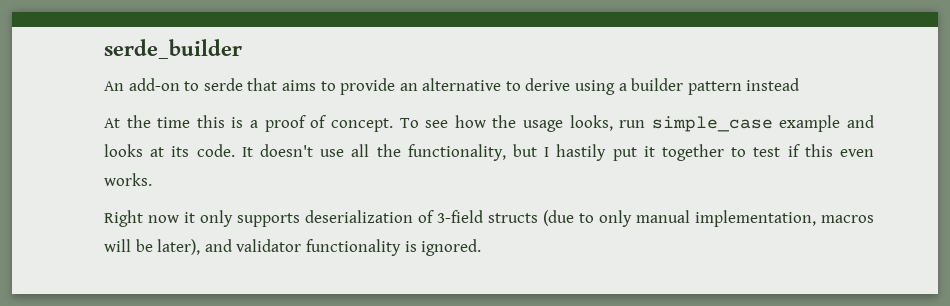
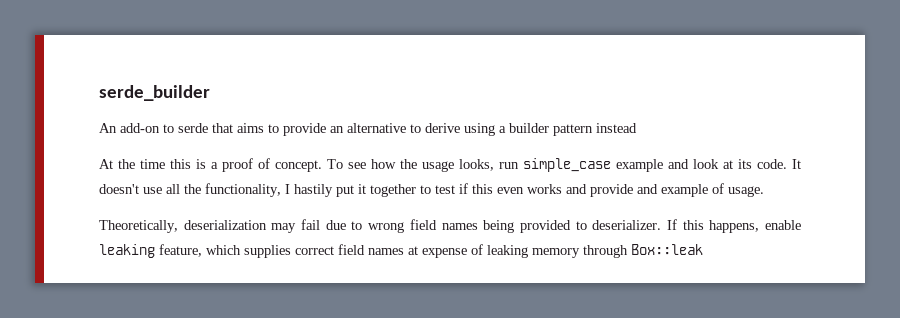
[104,144,143,157] looks -> [693,159,719,169] look
[513,144,537,157] but -> (281, 190) none
[104,173,152,186] [104,210,874,227] [104,239,482,256] works. // Right now it only supports deserialization of 3-field structs (due to only manual implementation, macros will be later), and validator functionality is ignored. -> [527,183,764,197] [99,219,801,233] [99,244,703,258] works and provide and example of usage. // Theoretically, deserialization may fail due to wrong field names being provided to deserializer. If this happens, enable leaking feature, which supplies correct field names at expense of leaking memory through Box::leak

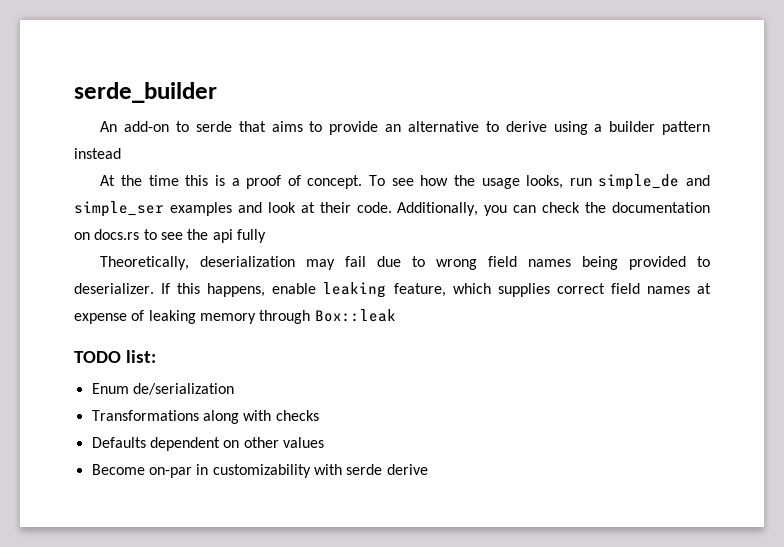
[523,158,801,172] [99,183,764,197] simple_case example and look at its code. It doesn't use all the functionality, I hastily put it together to test if this even works and provide and example of usage. -> [598,174,710,190] [74,201,710,217] [74,229,266,243] simple_de and simple_ser examples and look at their code. Additionally, you can check the documentation on docs.rs to see the api fully
(703, 249) none -> [74,350,156,363] [91,383,234,395] [91,410,319,424] [91,437,324,451] [91,464,428,478] // TODO list: // Enum de/serialization // Transformations along with checks // Defaults dependent on other values // Become on-par in customizability with serde derive

